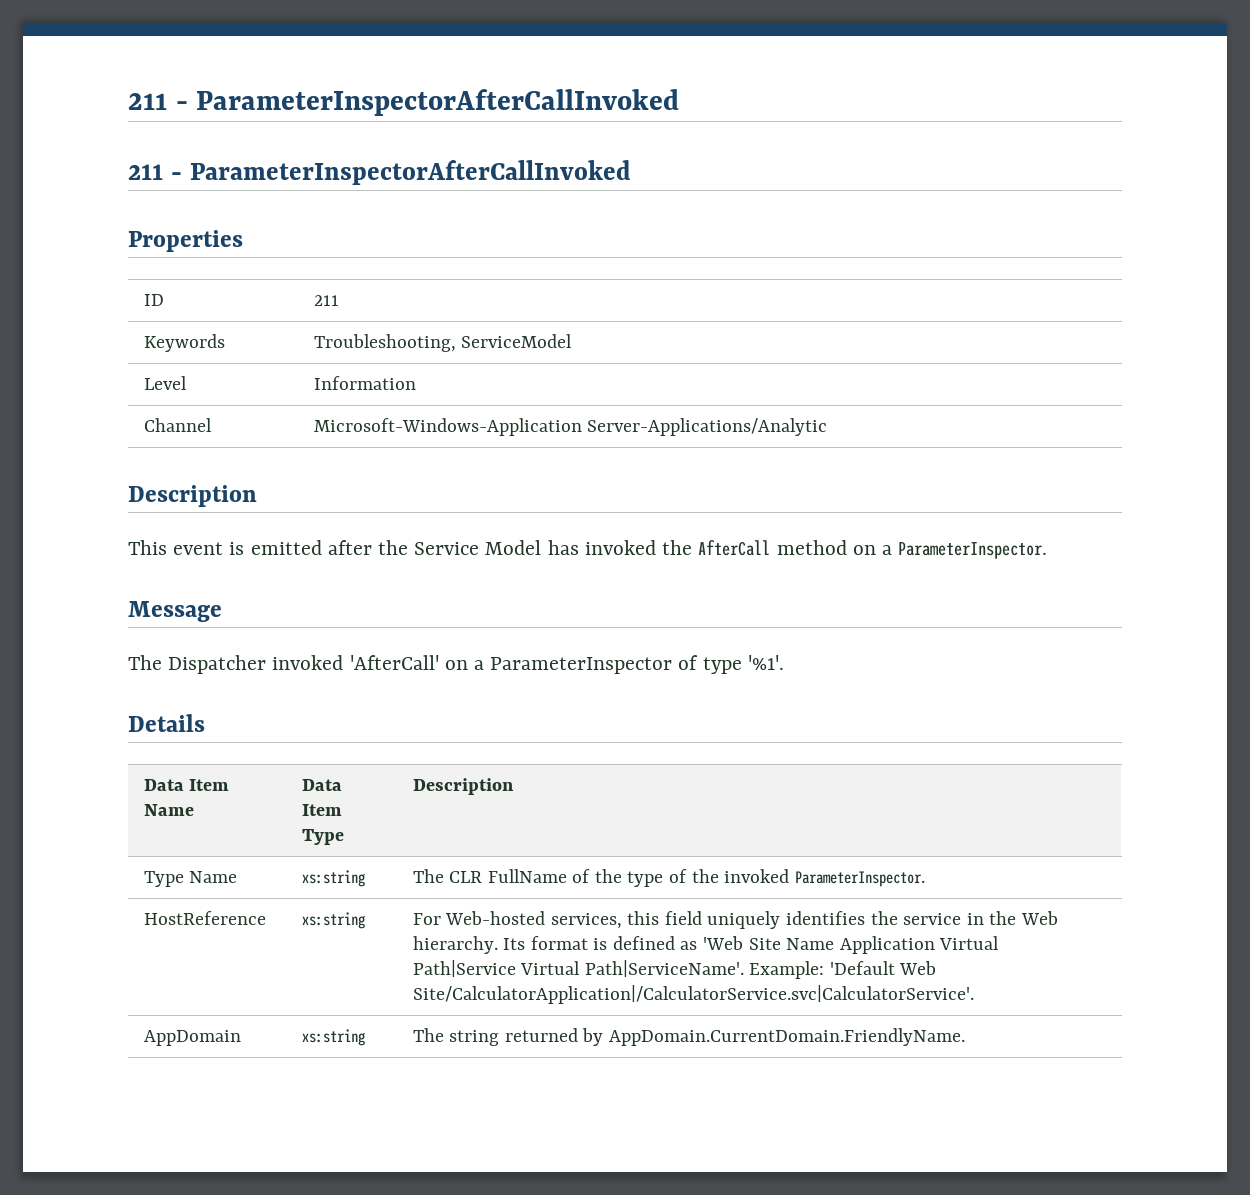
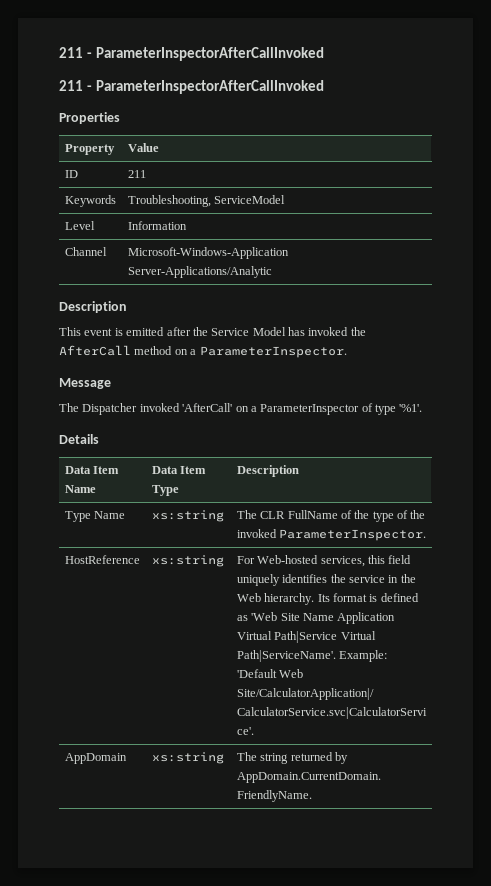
(243, 241) none -> [64,144,115,155] [127,143,159,152] // Property | Value

